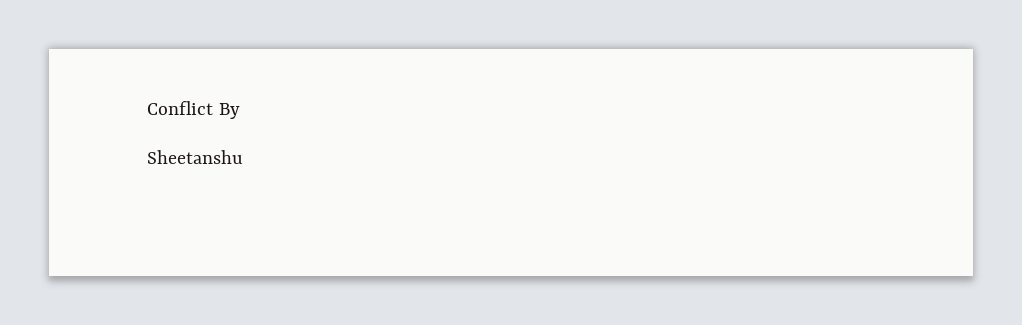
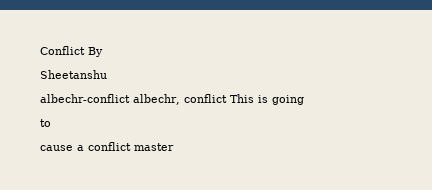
(243, 157) none -> [40,94,304,105] [40,119,51,127] [40,142,174,151] // albechr-conflict albechr, conflict This is going // to // cause a conflict master

